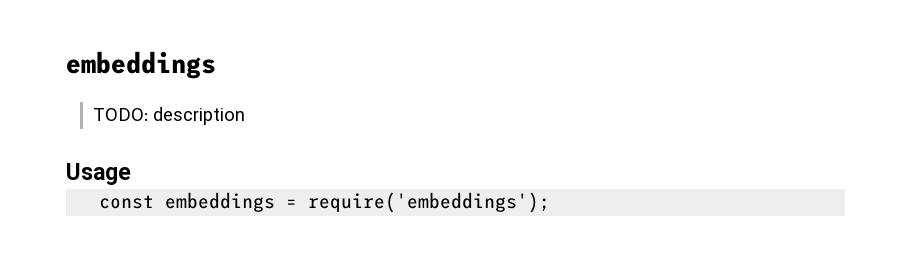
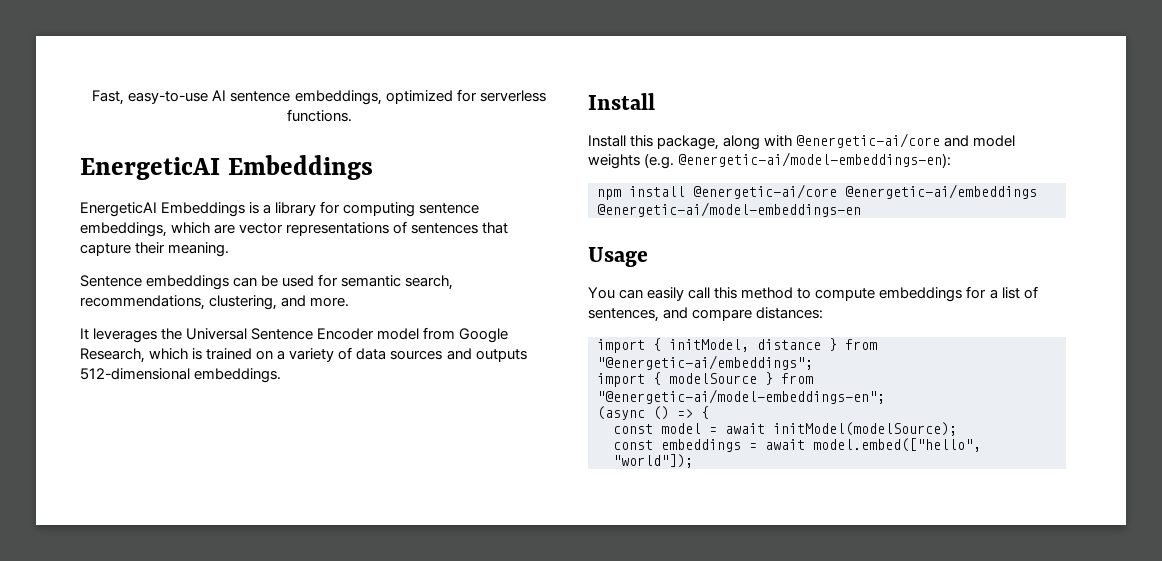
[66,51,216,79] [93,107,246,125] [66,163,131,185] embeddings // TODO: description // Usage -> [92,89,546,105] [286,109,352,122] [80,155,373,180] [80,201,480,217] [80,221,509,237] [80,242,230,257] [80,274,454,290] [80,295,350,310] [80,327,509,343] [80,347,527,363] [80,368,282,383] [588,93,655,110] [588,133,1016,150] [588,152,952,169] [597,184,1037,200] [597,202,861,217] [588,247,648,267] [588,286,1038,302] [588,307,824,322] [597,338,877,353] [597,355,813,370] [597,372,813,387] [597,389,885,404] [597,406,709,420] [613,422,957,436] Fast, easy-to-use AI sentence embeddings, optimized for serverless functions. // EnergeticAI Embeddings // EnergeticAI Embeddings is a library for computing sentence embeddings, which are vector representations of sentences that capture their meaning. // Sentence embeddings can be used for semantic search, recommendations, clustering, and more. // It leverages the Universal Sentence Encoder model from Google Research, which is trained on a variety of data sources and outputs 512-dimensional embeddings. // Install // Install this package, along with @energetic-ai/core and model weights (e.g. @energetic-ai/model-embeddings-en): // npm install @energetic-ai/core @energetic-ai/embeddings @energetic-ai/model-embeddings-en // Usage // You can easily call this method to compute embeddings for a list of sentences, and compare distances: // import { initModel, distance } from "@energetic-ai/embeddings"; // import { modelSource } from "@energetic-ai/model-embeddings-en"; // (async () => { // const model = await initModel(modelSource);
[308,192,551,213] require('embeddings'); -> [765,438,981,452] [613,454,693,468] await model.embed(["hello", "world"]);

